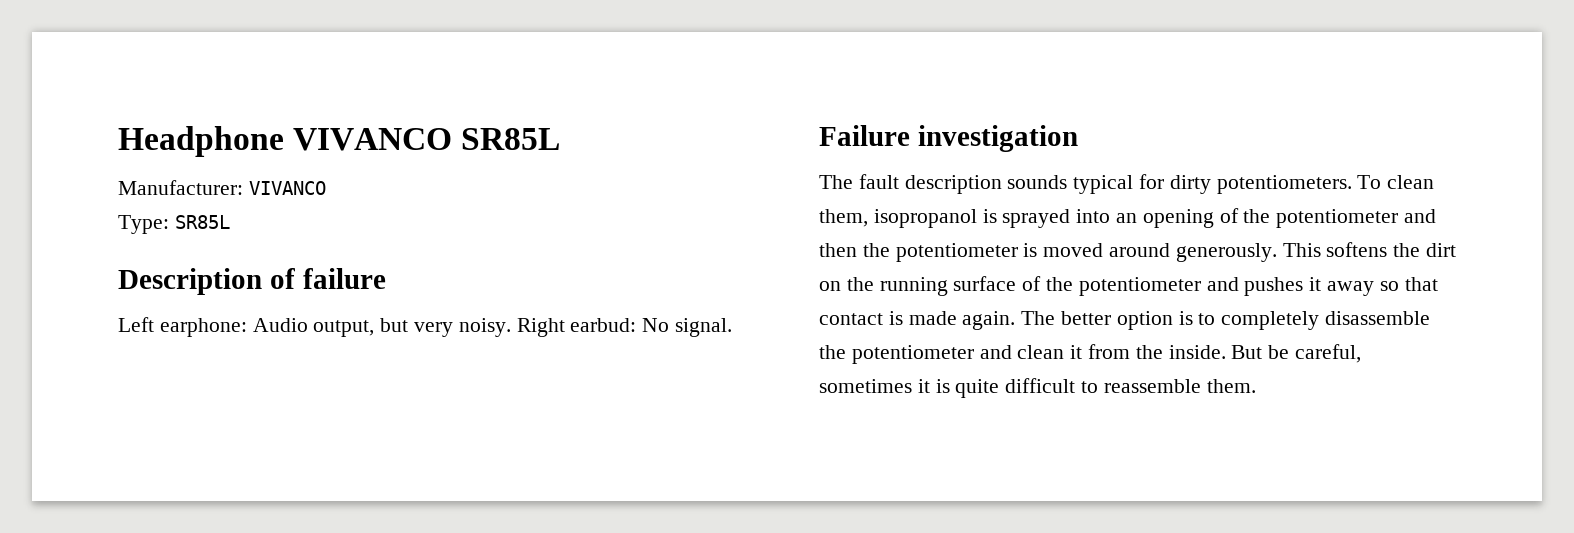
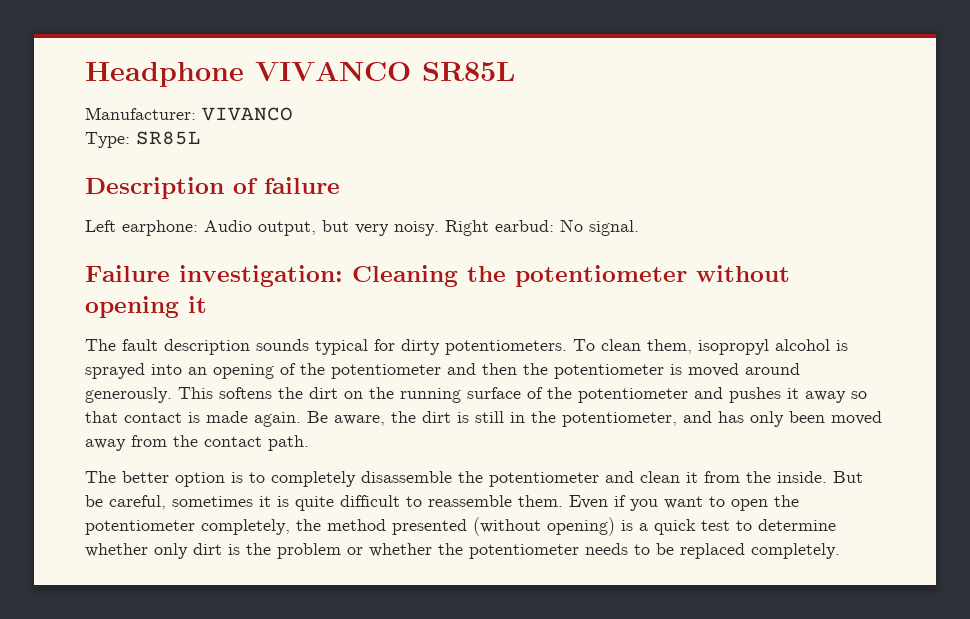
[917,125,1078,152] investigation -> [179,265,790,287] [85,296,207,318] investigation: Cleaning the potentiometer without opening it
[873,209,977,228] isopropanol -> [698,339,830,355] isopropyl alcohol
(1016, 320) none -> [307,411,882,427] [85,435,309,451] Be aware, the dirt is still in the potentiometer, and has only been moved away from the contact path. //
(1256, 386) none -> [569,495,799,511] [85,517,836,536] [85,543,840,559] Even if you want to open the potentiometer completely, the method presented (without opening) is a quick test to determine whether only dirt is the problem or whether the potentiometer needs to be replaced completely.

